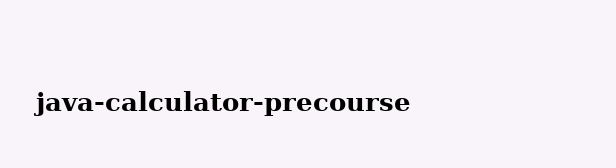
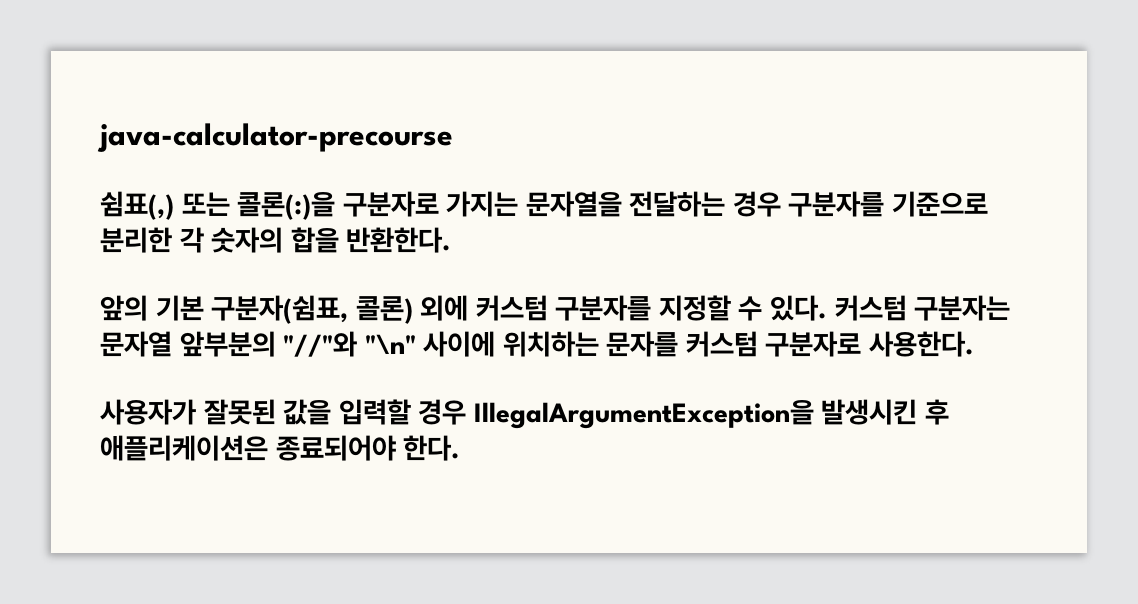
(411, 103) none -> [100,191,989,220] [100,227,452,253] [100,295,1011,324] [100,331,975,357] [100,399,949,429] [100,435,461,461] // 쉼표(,) 또는 콜론(:)을 구분자로 가지는 문자열을 전달하는 경우 구분자를 기준으로 분리한 각 숫자의 합을 반환한다. // 앞의 기본 구분자(쉼표, 콜론) 외에 커스텀 구분자를 지정할 수 있다. 커스텀 구분자는 문자열 앞부분의 "//"와 "\n" 사이에 위치하는 문자를 커스텀 구분자로 사용한다. // 사용자가 잘못된 값을 입력할 경우 IllegalArgumentException을 발생시킨 후 애플리케이션은 종료되어야 한다.

